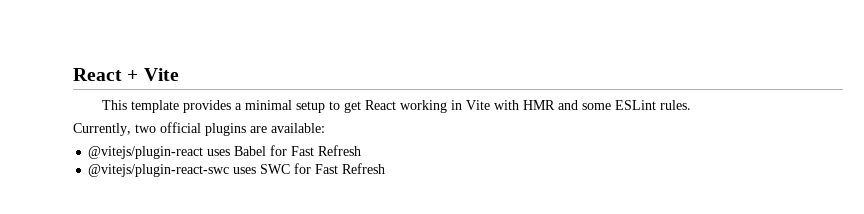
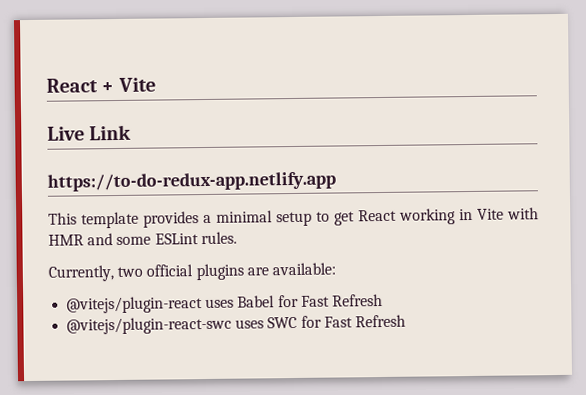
(179, 74) none -> [47,124,132,141] [47,171,336,192] // Live Link // https://to-do-redux-app.netlify.app

